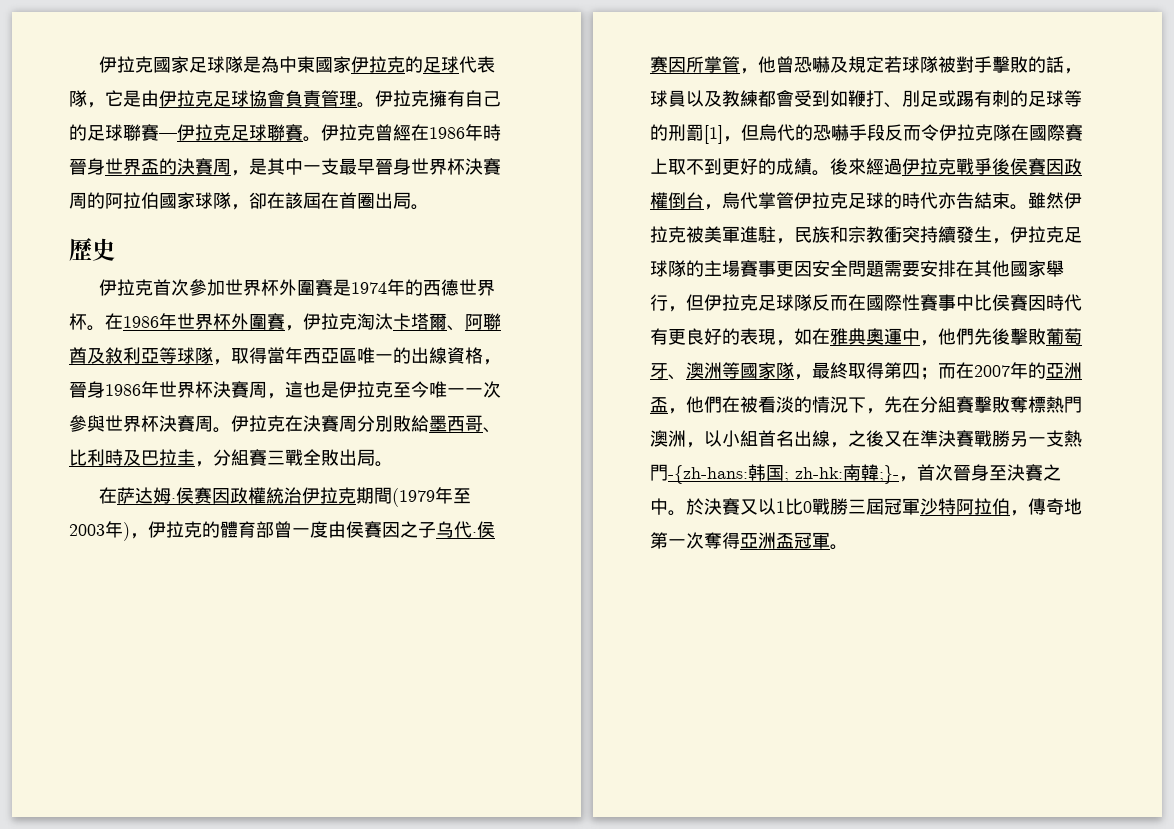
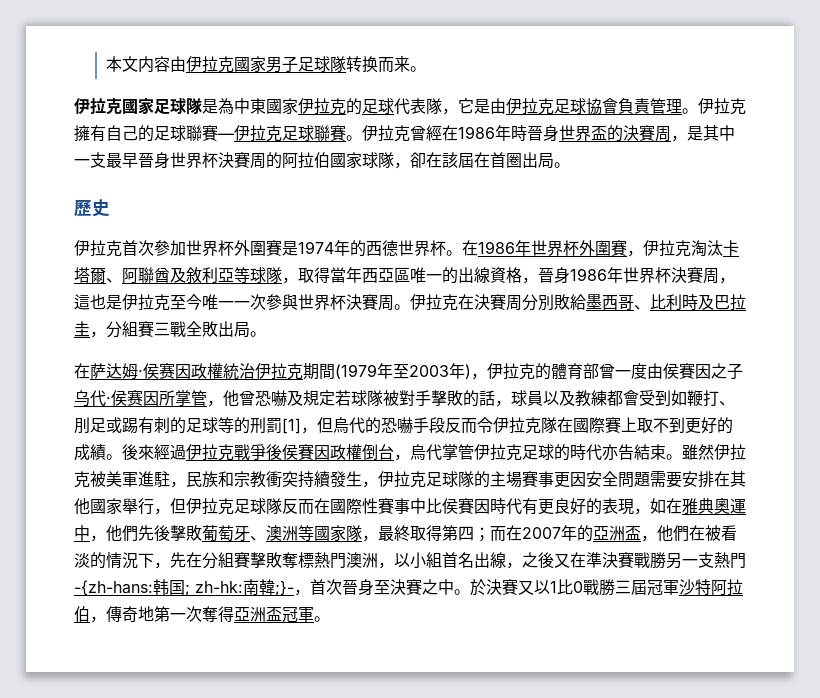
(98, 64) none -> [105,56,426,73] 本文内容由伊拉克國家男子足球隊转换而来。 //

